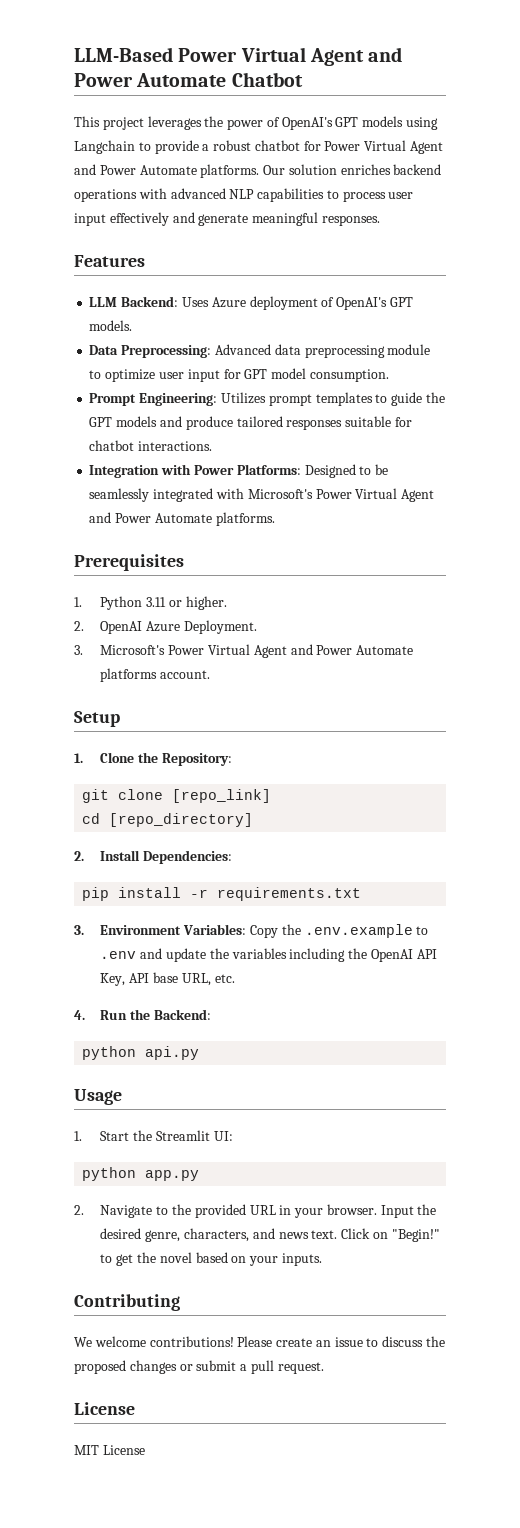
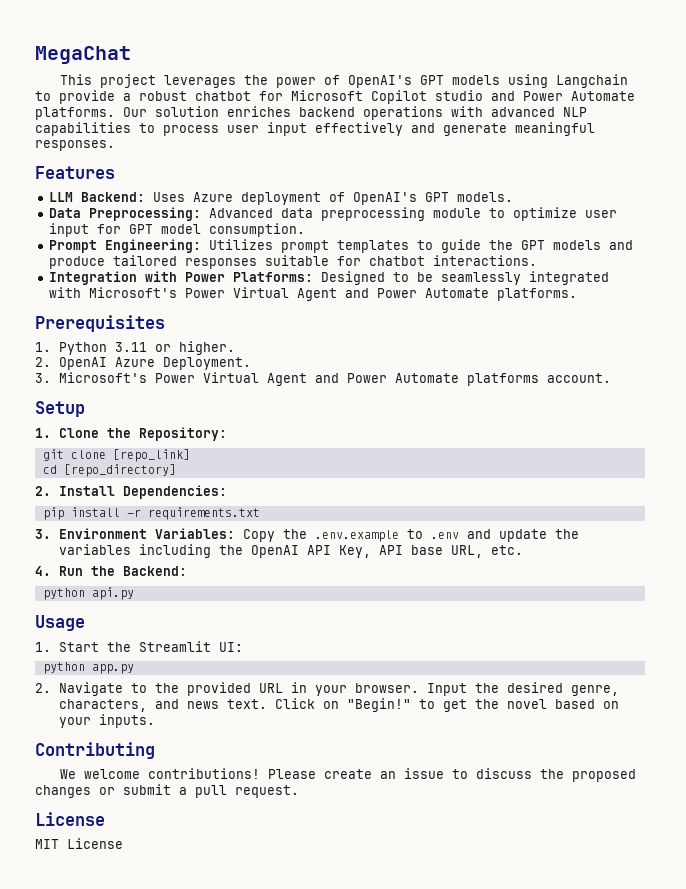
[74,47,403,66] [74,72,303,87] LLM-Based Power Virtual Agent and Power Automate Chatbot -> [35,46,131,64] MegaChat
[324,140,444,154] Power Virtual Agent -> [291,90,483,104] Microsoft Copilot studio

